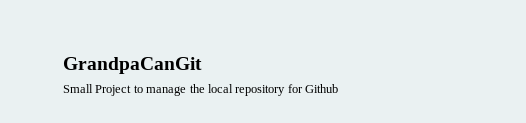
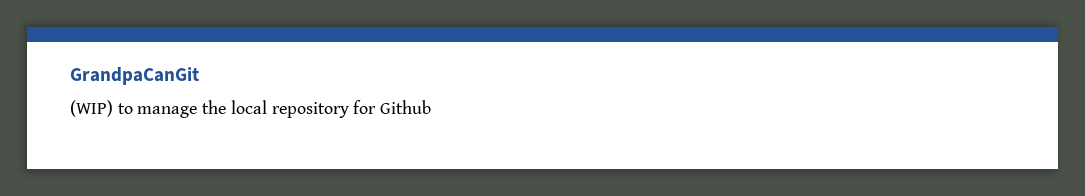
[63,84,132,96] Small Project -> [70,100,113,117] (WIP)

